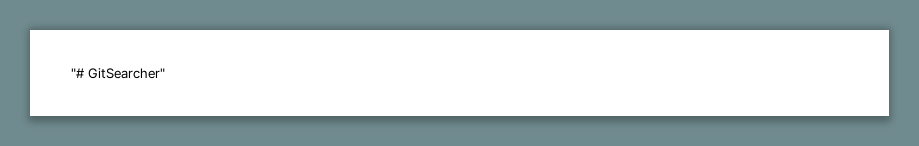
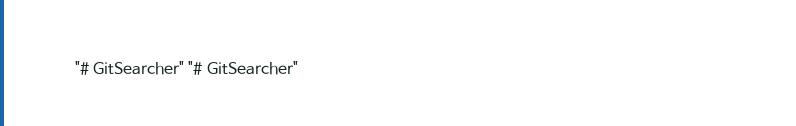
[71,68,165,79] "# GitSearcher" -> [75,61,298,75] "# GitSearcher" "# GitSearcher"

